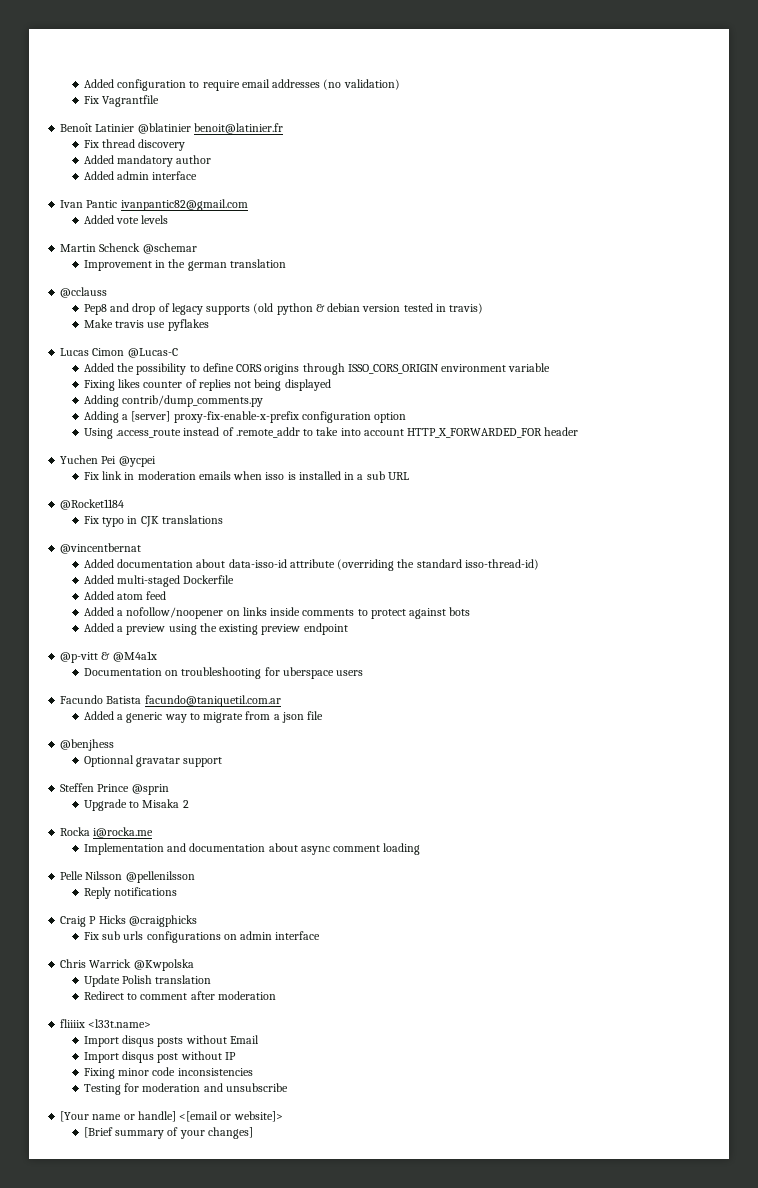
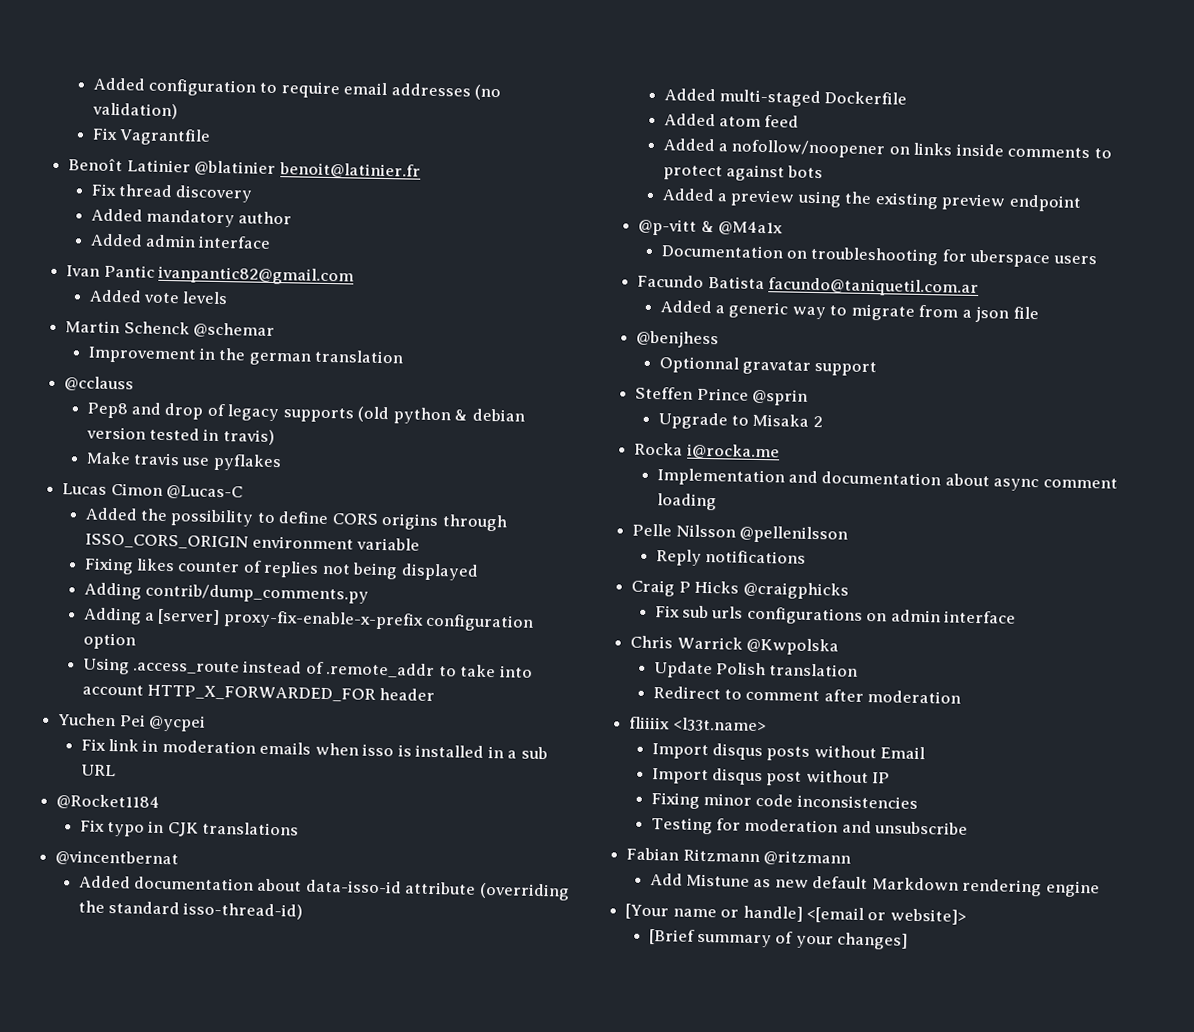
(288, 1087) none -> [626,847,852,866] [649,873,1100,898] // Fabian Ritzmann @ritzmann // Add Mistune as new default Markdown rendering engine

